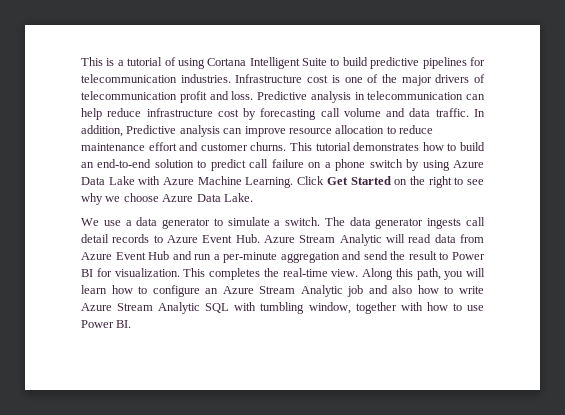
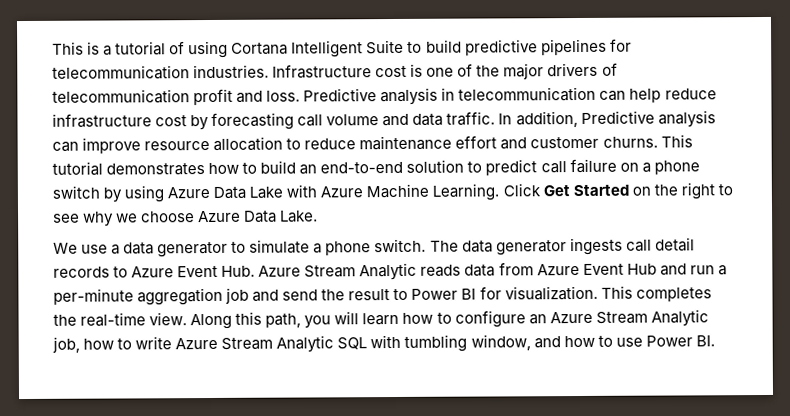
(281, 223) none -> [325,241,372,256] phone
[386,234,432,243] will read -> [420,264,462,277] reads
(340, 257) none -> [225,287,250,304] job
[347,285,413,297] job and also -> [52,336,80,353] job,
[355,302,423,314] together with -> [533,336,561,349] and

